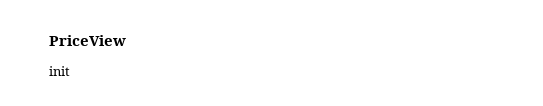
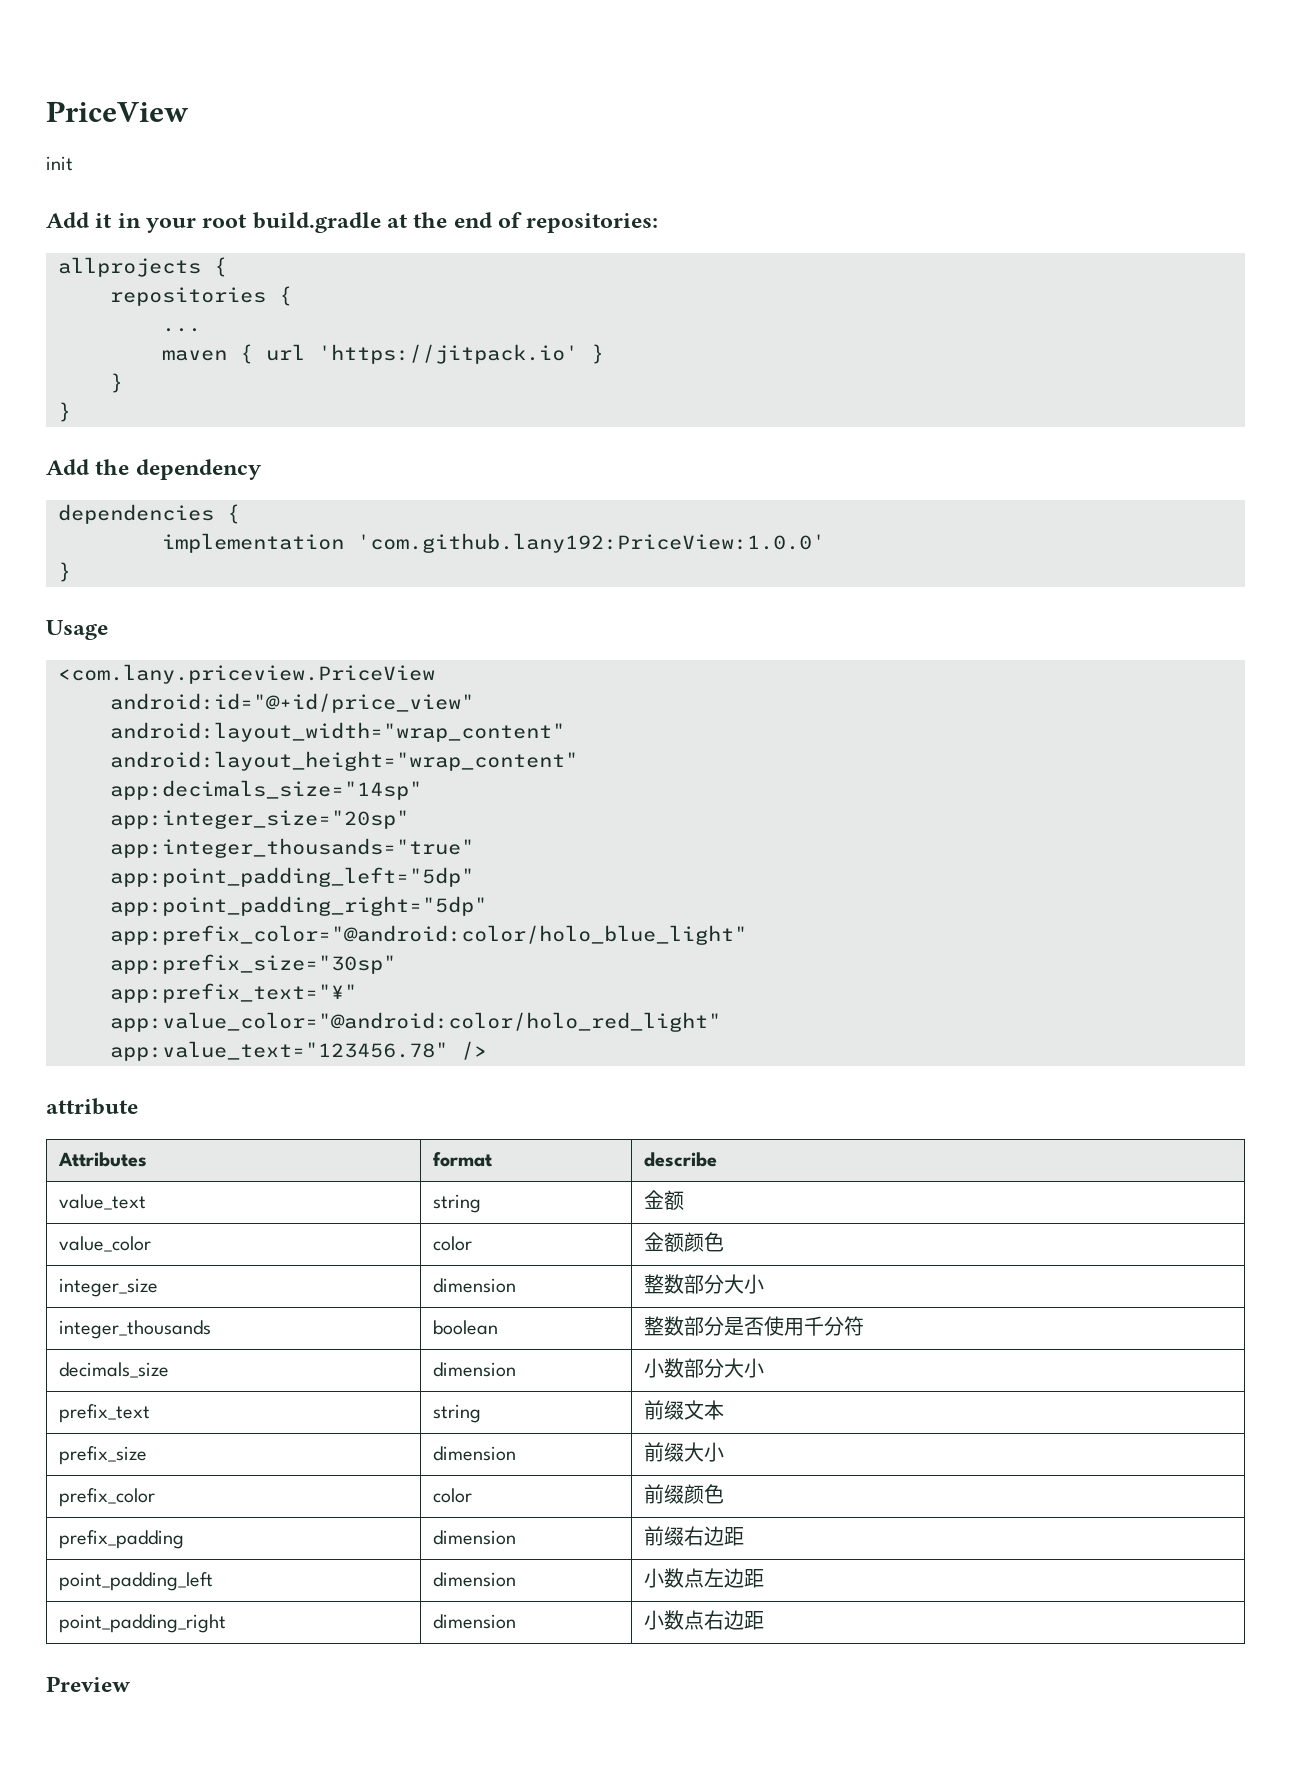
(70, 71) none -> [46,212,659,233] [58,257,227,277] [110,286,292,306] [162,328,201,332] [162,344,604,364] [110,373,123,393] [58,402,71,422] [46,459,262,480] [58,504,240,524] [162,533,825,553] [58,562,71,582] [46,620,108,640] [58,664,435,684] [110,693,474,713] [110,722,565,742] [110,751,578,771] [110,780,422,800] [110,810,409,829] [110,838,474,858] [110,867,474,887] [110,896,487,916] [110,925,747,945] [110,954,396,974] [110,983,357,1003] [110,1012,721,1032] [110,1041,487,1061] [46,1098,138,1115] [57,1152,147,1167] [432,1152,492,1167] [643,1152,717,1167] [58,1194,146,1210] [432,1194,481,1213] [643,1190,684,1210] [58,1236,151,1252] [432,1236,472,1251] [643,1232,724,1252] [58,1278,158,1297] [432,1278,516,1293] [643,1274,764,1294] [58,1320,211,1339] [432,1320,498,1335] [643,1316,864,1336] [58,1362,169,1378] [432,1362,516,1377] [643,1358,764,1378] [58,1404,150,1423] [432,1404,481,1423] [643,1400,724,1420] [58,1446,147,1465] [432,1446,516,1461] [643,1442,724,1462] [58,1488,155,1507] [432,1488,472,1503] [643,1484,724,1504] [58,1530,184,1549] [432,1530,516,1545] [643,1526,744,1546] [58,1572,213,1591] [432,1572,516,1587] [643,1568,764,1588] [58,1614,226,1633] [432,1614,516,1629] [643,1610,764,1630] [46,1676,131,1692] // Add it in your root build.gradle at the end of repositories: // allprojects { // repositories { // ... // maven { url 'https://jitpack.io' } // } // } // Add the dependency // dependencies { // implementation 'com.github.lany192:PriceView:1.0.0' // } // Usage // <com.lany.priceview.PriceView // android:id="@+id/price_view" // android:layout_width="wrap_content" // android:layout_height="wrap_content" // app:decimals_size="14sp" // app:integer_size="20sp" // app:integer_thousands="true" // app:point_padding_left="5dp" // app:point_padding_right="5dp" // app:prefix_color="@android:color/holo_blue_light" // app:prefix_size="30sp" // app:prefix_text="¥" // app:value_color="@android:color/holo_red_light" // app:value_text="123456.78" /> // attribute // Attributes | format | describe // value_text | string | 金额 // value_color | color | 金额颜色 // integer_size | dimension | 整数部分大小 // integer_thousands | boolean | 整数部分是否使用千分符 // decimals_size | dimension | 小数部分大小 // prefix_text | string | 前缀文本 // prefix_size | dimension | 前缀大小 // prefix_color | color | 前缀颜色 // prefix_padding | dimension | 前缀右边距 // point_padding_left | dimension | 小数点左边距 // point_padding_right | dimension | 小数点右边距 // Preview

